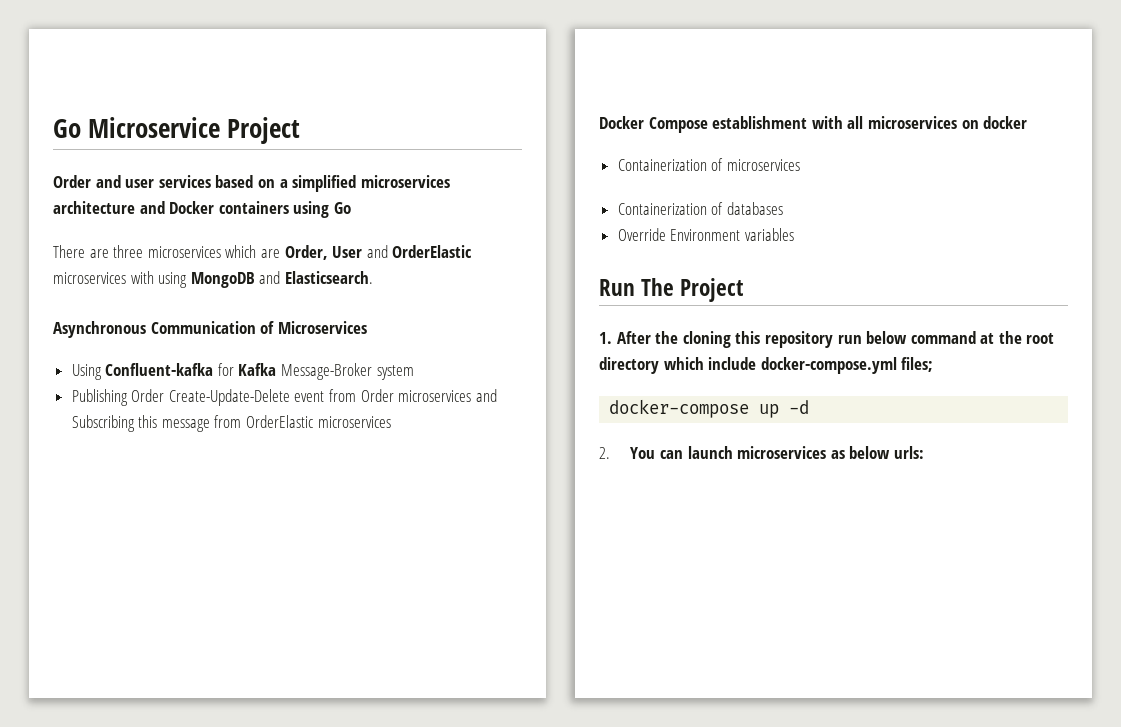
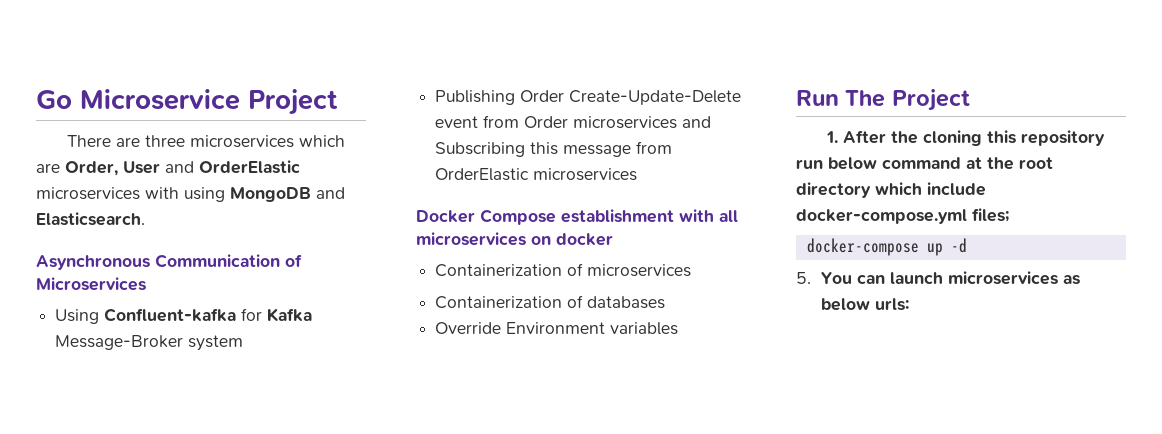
[53,175,450,192] [53,201,351,218] // Order and user services based on a simplified microservices architecture and Docker containers using Go -> (338, 102) none
[599,447,610,459] 2. -> [796,272,811,284] 5.

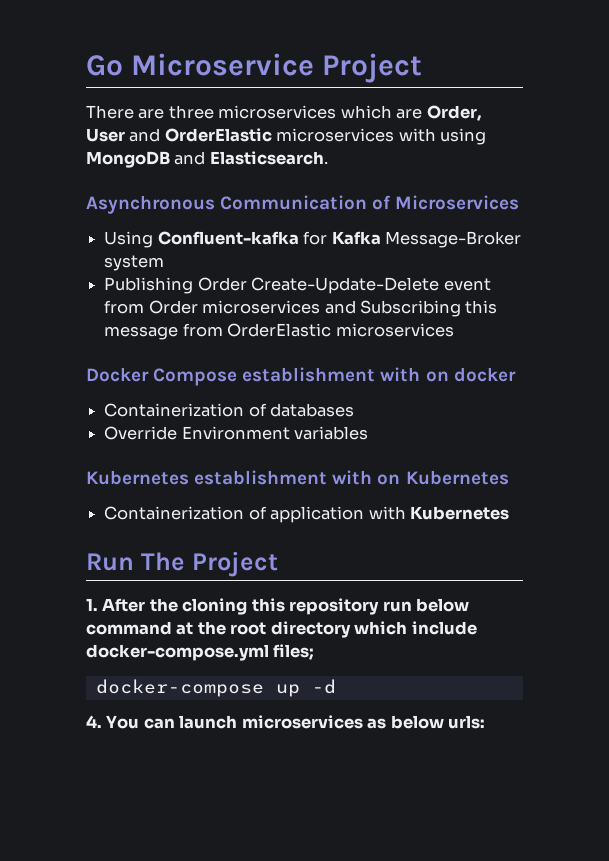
[719,210,738,222] [416,232,526,246] all microservices -> (421, 374) none
[435,263,692,277] // Containerization of microservices -> (516, 374) none
(679, 328) none -> [86,470,509,485] [104,506,509,523] // Kubernetes establishment with on Kubernetes // Containerization of application with Kubernetes
[796,272,811,284] 5. -> [86,715,102,728] 4.

